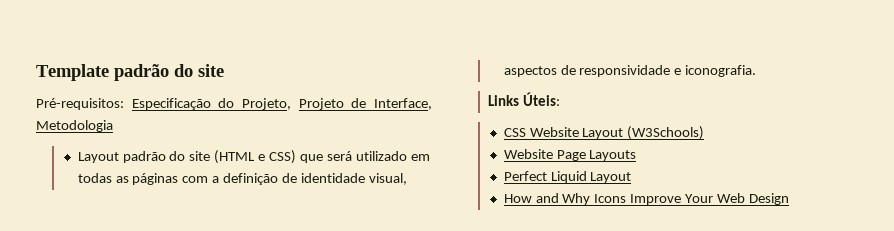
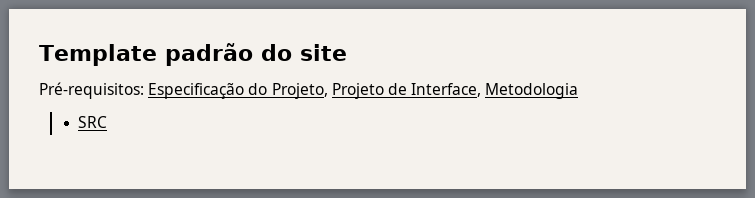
[77,150,430,164] [77,173,407,185] [503,65,757,77] [487,92,560,106] [503,126,705,140] [503,149,637,161] [503,171,632,183] [503,193,790,205] Layout padrão do site (HTML e CSS) que será utilizado em todas as páginas com a definição de identidade visual, aspectos de responsividade e iconografia. // Links Úteis: // CSS Website Layout (W3Schools) // Website Page Layouts // Perfect Liquid Layout // How and Why Icons Improve Your Web Design -> [77,116,107,128] SRC

